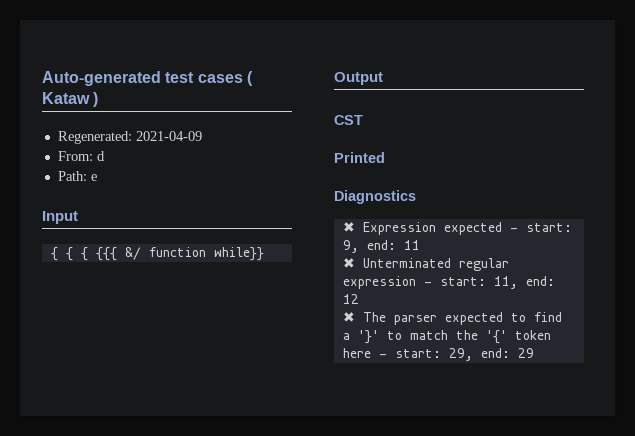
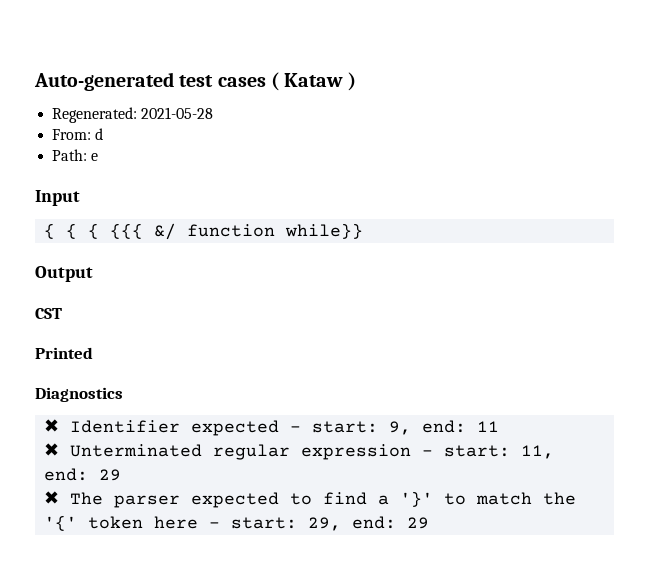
[135,131,202,141] 2021-04-09 -> [141,107,214,119] 2021-05-28
[362,222,436,235] Expression -> [70,420,181,433] Identifier
[342,294,359,304] 12 -> [99,469,122,481] 29

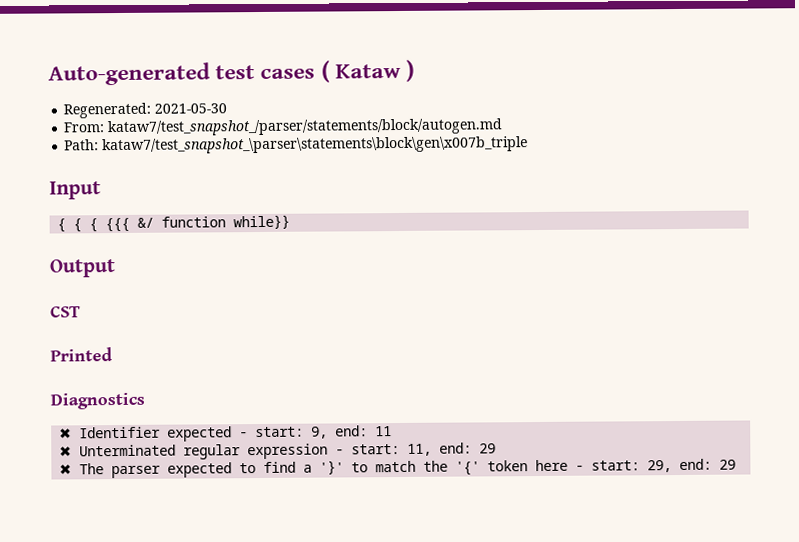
[141,107,214,119] 2021-05-28 -> [154,103,228,114] 2021-05-30
[95,128,104,140] d -> [107,118,504,137] kataw7/test_snapshot_/parser/statements/block/autogen.md
[91,153,99,161] e -> [102,136,529,155] kataw7/test_snapshot_\parser\statements\block\gen\x007b_triple

